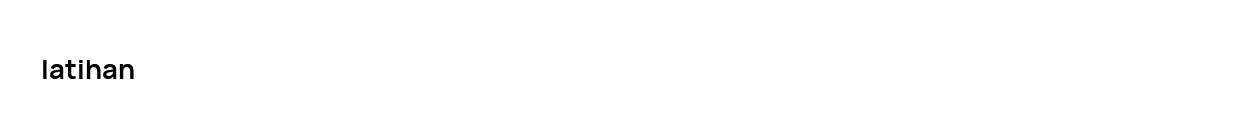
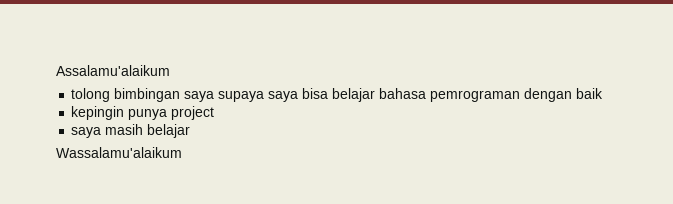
[41,60,135,79] latihan -> [56,65,170,76] [71,88,604,102] [71,106,215,120] [71,124,191,138] [56,147,182,158] Assalamu'alaikum // tolong bimbingan saya supaya saya bisa belajar bahasa pemrograman dengan baik // kepingin punya project // saya masih belajar // Wassalamu'alaikum

